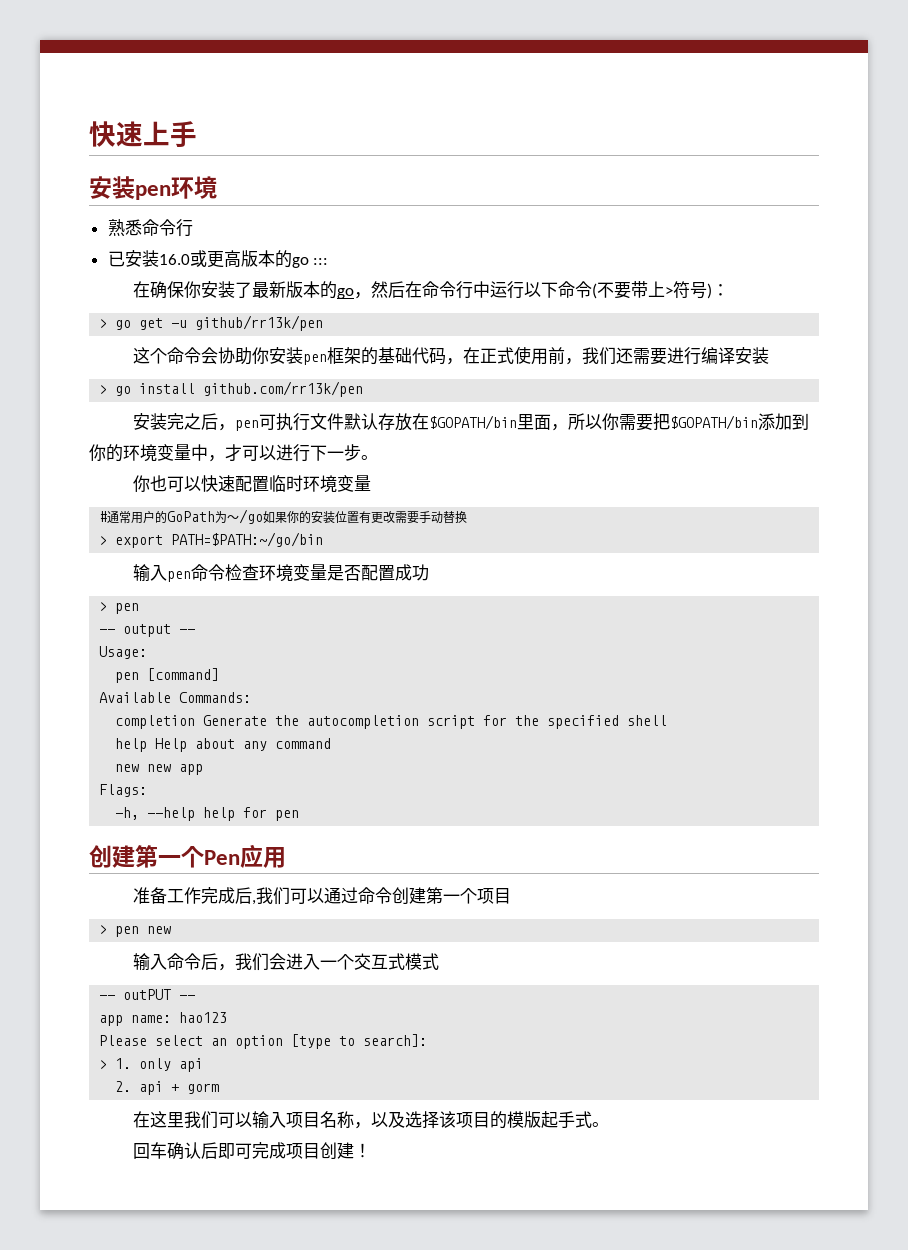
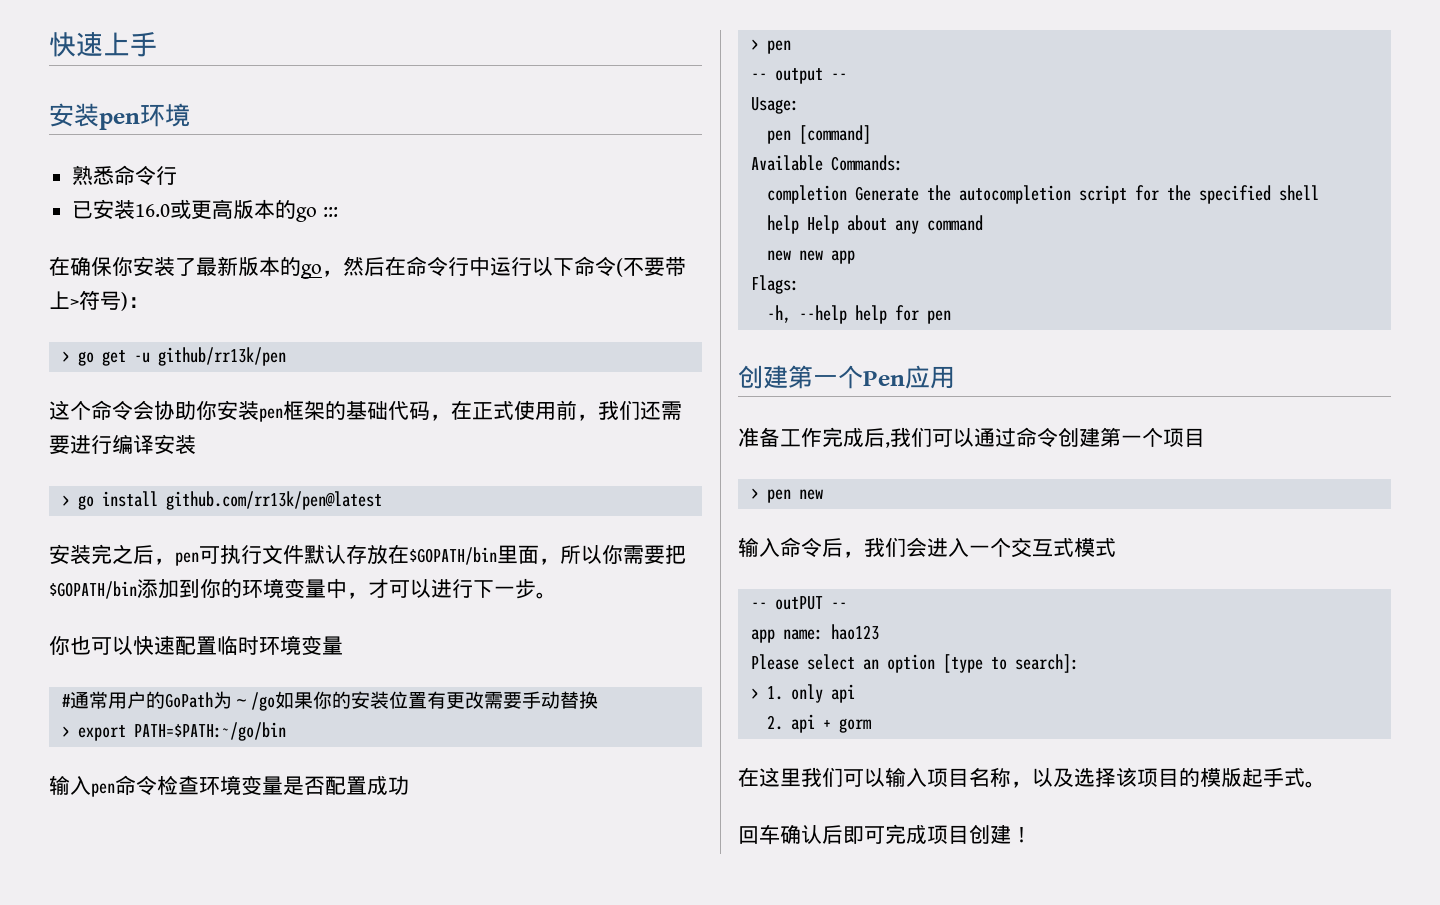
[203,381,364,397] github.com/rr13k/pen -> [165,491,382,510] github.com/rr13k/pen@latest

